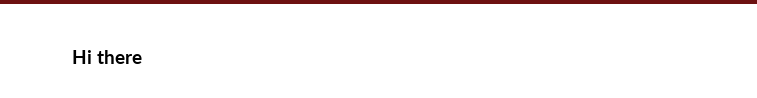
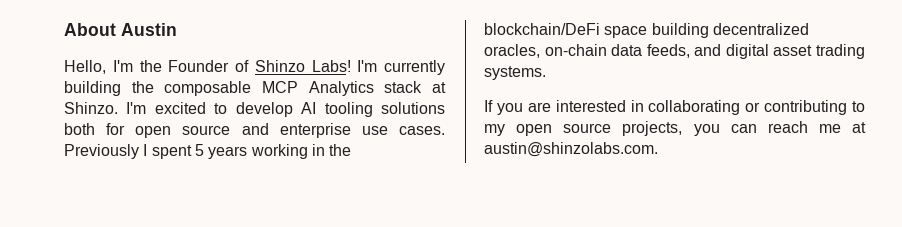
[72,50,143,64] Hi there -> [64,23,177,36] [64,60,445,75] [64,81,447,96] [64,102,445,117] [64,123,445,138] [64,144,352,159] [484,23,809,38] [484,44,865,59] [484,66,546,80] [484,100,865,115] [484,121,866,136] [484,142,658,157] About Austin // Hello, I'm the Founder of Shinzo Labs! I'm currently building the composable MCP Analytics stack at Shinzo. I'm excited to develop AI tooling solutions both for open source and enterprise use cases. Previously I spent 5 years working in the blockchain/DeFi space building decentralized oracles, on-chain data feeds, and digital asset trading systems. // If you are interested in collaborating or contributing to my open source projects, you can reach me at austin@shinzolabs.com.

